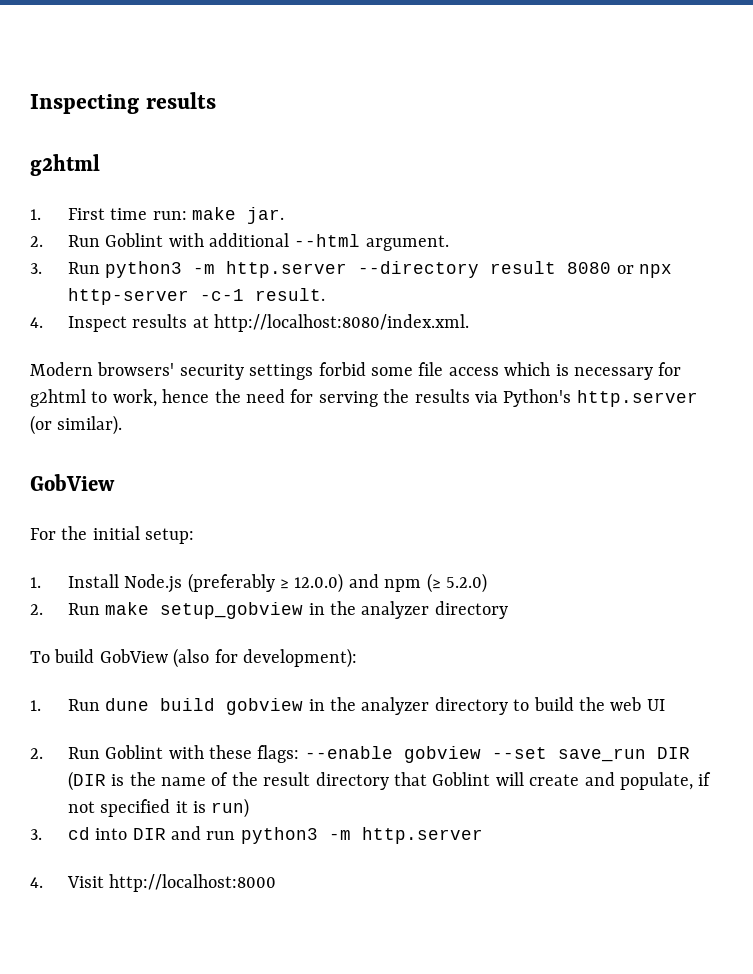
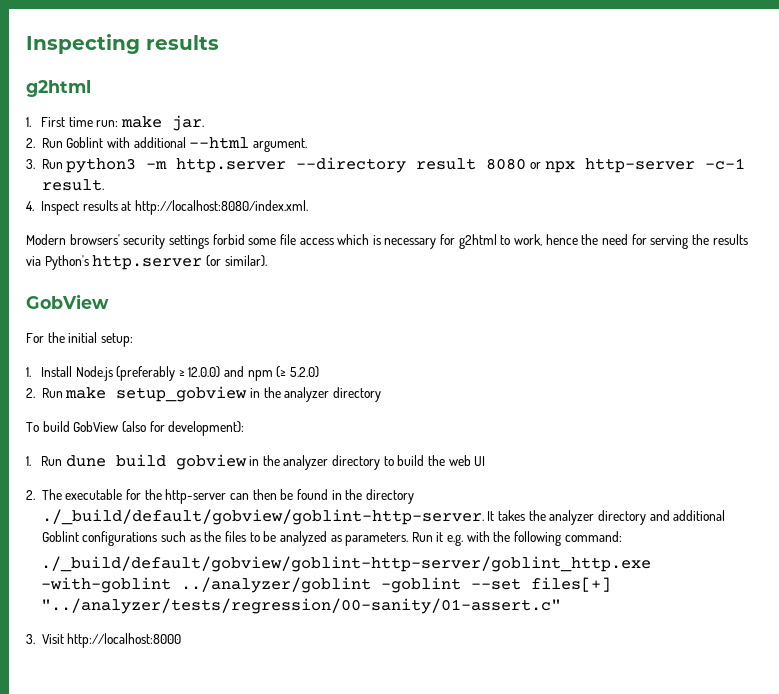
[67,745,690,763] [67,771,712,791] [67,798,250,818] [30,826,483,844] [30,877,43,888] Run Goblint with these flags: --enable gobview --set save_run DIR (DIR is the name of the result directory that Goblint will create and populate, if not specified it is run) // 3. cd into DIR and run python3 -m http.server // 4. -> [41,489,414,504] [41,509,726,525] [41,531,622,546] [40,556,651,572] [40,577,611,593] [40,598,561,614] [26,634,35,644] The executable for the http-server can then be found in the directory ./_build/default/gobview/goblint-http-server. It takes the analyzer directory and additional Goblint configurations such as the files to be analyzed as parameters. Run it e.g. with the following command: // ./_build/default/gobview/goblint-http-server/goblint_http.exe -with-goblint ../analyzer/goblint -goblint --set files[+] "../analyzer/tests/regression/00-sanity/01-assert.c" // 3.

